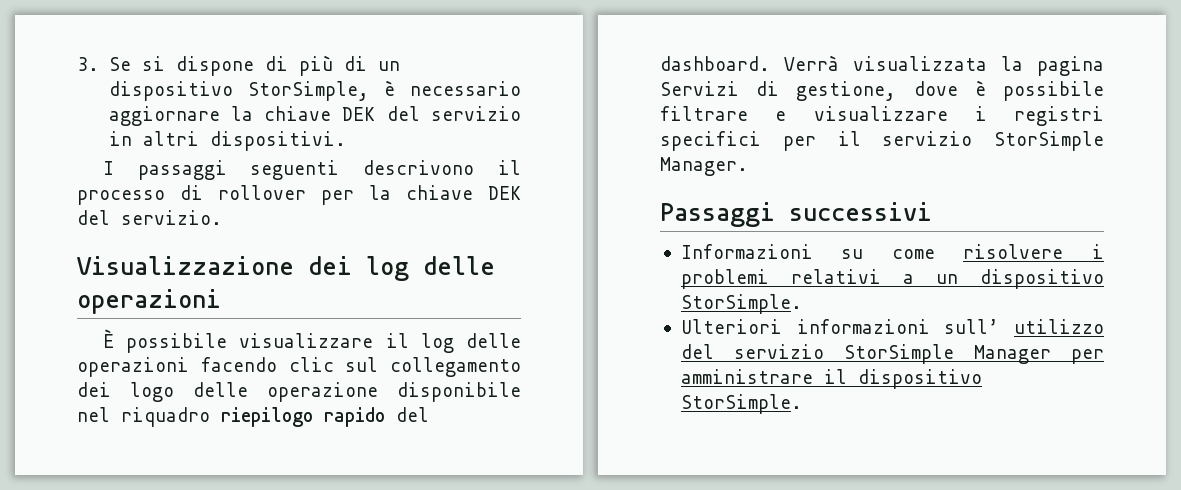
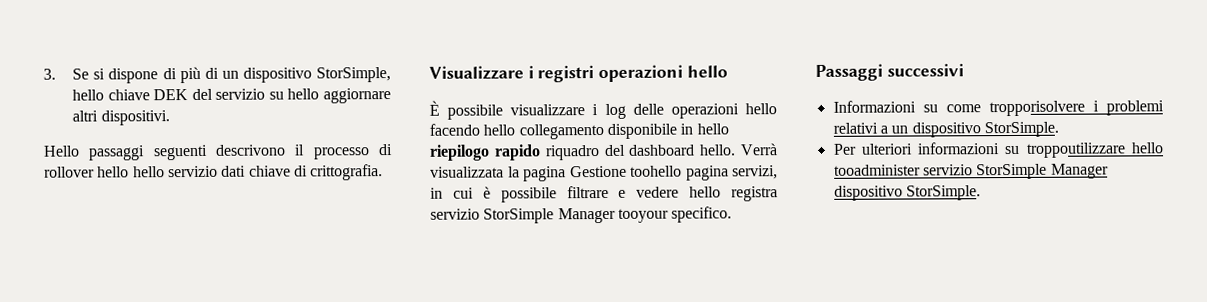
[383,80,521,96] [108,106,253,126] è necessario aggiornare la -> [72,89,105,101] hello
[108,131,132,146] in -> [268,88,392,104] su hello aggiornare
[102,161,114,175] I -> [43,145,80,157] Hello
[321,185,521,205] [77,210,222,225] [77,256,495,281] [77,289,221,314] per la chiave DEK del servizio. // Visualizzazione dei log delle operazioni -> [97,164,384,181] [429,64,728,83] hello hello servizio dati chiave di crittografia. // Visualizzare i registri operazioni hello
[385,333,521,353] [77,357,521,377] [77,382,521,402] [77,407,429,427] [660,55,1104,76] [660,80,1104,101] [660,106,1104,126] [660,131,1104,151] [660,157,748,176] il log delle operazioni facendo clic sul collegamento dei logo delle operazione disponibile nel riquadro riepilogo rapido del dashboard. Verrà visualizzata la pagina Servizi di gestione, dove è possibile filtrare e visualizzare i registri specifici per il servizio StorSimple Manager. -> [592,103,777,119] [429,123,729,140] [429,143,778,161] [430,165,778,182] [430,185,778,203] [430,206,733,224] i log delle operazioni hello facendo hello collegamento disponibile in hello riepilogo rapido riquadro del dashboard hello. Verrà visualizzata la pagina Gestione toohello pagina servizi, in cui è possibile filtrare e vedere hello registra servizio StorSimple Manager tooyour specifico.
[963,244,1064,259] risolvere -> [988,100,1085,117] tropporisolvere
[680,319,1104,334] [680,344,1104,364] [680,369,847,384] Ulteriori informazioni sull’ utilizzo del servizio StorSimple Manager per amministrare il -> [832,142,1164,158] [833,163,1109,180] Per ulteriori informazioni su troppoutilizzare hello tooadminister servizio StorSimple Manager

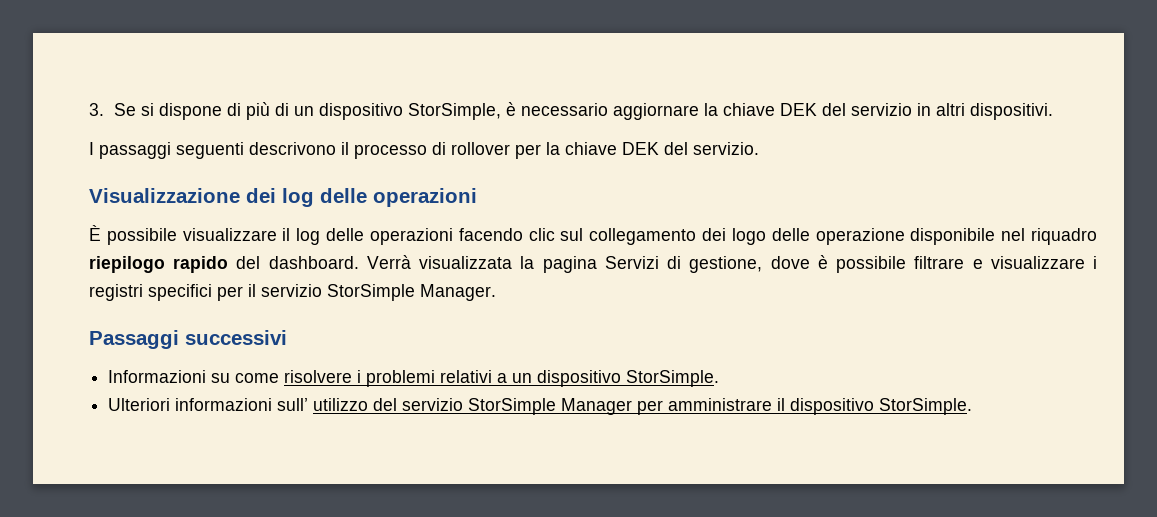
[72,89,105,101] hello -> [506,102,719,120] è necessario aggiornare la
[268,88,392,104] su hello aggiornare -> [917,103,932,116] in
[43,145,80,157] Hello -> [89,142,94,155] I
[97,164,384,181] [429,64,728,83] hello hello servizio dati chiave di crittografia. // Visualizzare i registri operazioni hello -> [515,142,759,159] [89,188,477,207] per la chiave DEK del servizio. // Visualizzazione dei log delle operazioni
[592,103,777,119] [429,123,729,140] [429,143,778,161] [430,165,778,182] [430,185,778,203] [430,206,733,224] i log delle operazioni hello facendo hello collegamento disponibile in hello riepilogo rapido riquadro del dashboard hello. Verrà visualizzata la pagina Gestione toohello pagina servizi, in cui è possibile filtrare e vedere hello registra servizio StorSimple Manager tooyour specifico. -> [282,228,1098,245] [89,255,1098,273] [89,284,496,301] il log delle operazioni facendo clic sul collegamento dei logo delle operazione disponibile nel riquadro riepilogo rapido del dashboard. Verrà visualizzata la pagina Servizi di gestione, dove è possibile filtrare e visualizzare i registri specifici per il servizio StorSimple Manager.
[988,100,1085,117] tropporisolvere -> [284,370,353,383] risolvere
[832,142,1164,158] [833,163,1109,180] Per ulteriori informazioni su troppoutilizzare hello tooadminister servizio StorSimple Manager -> [108,398,786,415] Ulteriori informazioni sull’ utilizzo del servizio StorSimple Manager per amministrare il

